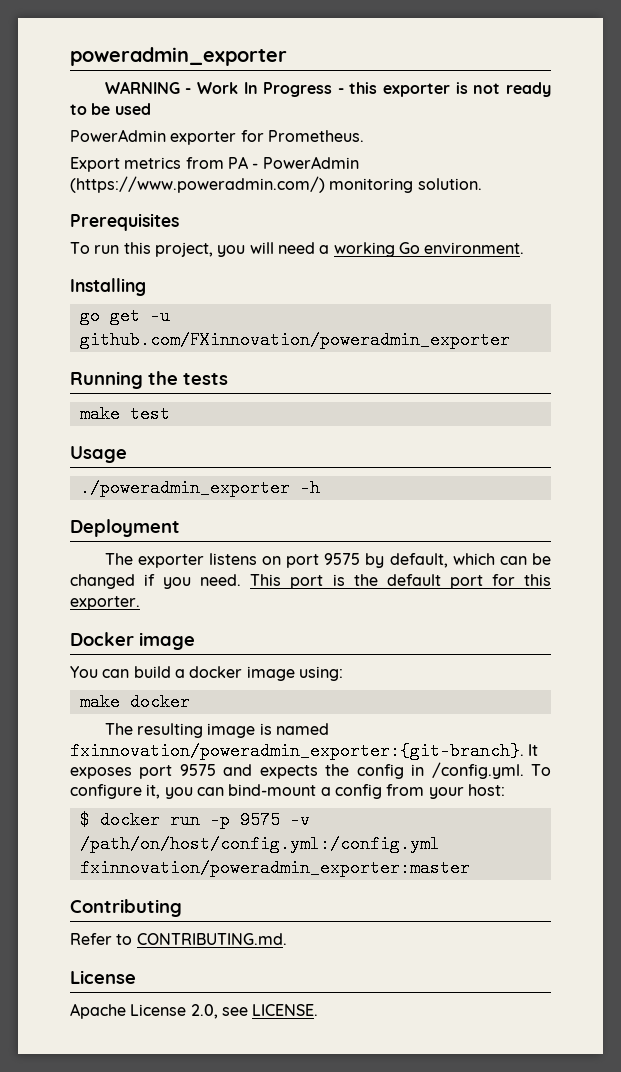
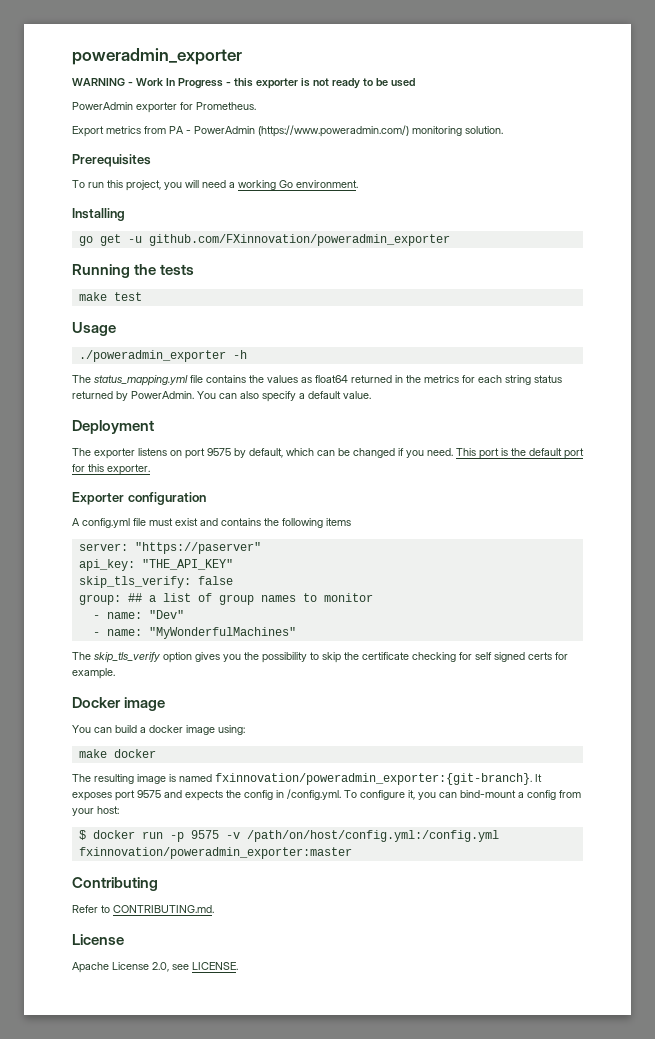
(320, 488) none -> [72,375,562,386] [72,391,371,402] // The status_mapping.yml file contains the values as float64 returned in the metrics for each string status returned by PowerAdmin. You can also specify a default value.
(140, 603) none -> [72,492,206,505] [72,518,351,528] [78,542,261,554] [78,559,233,571] [78,576,233,588] [78,593,373,605] [92,610,184,619] [92,627,296,639] [72,652,568,663] [72,668,115,679] // Exporter configuration // A config.yml file must exist and contains the following items // server: "https://paserver" // api_key: "THE_API_KEY" // skip_tls_verify: false // group: ## a list of group names to monitor // - name: "Dev" // - name: "MyWonderfulMachines" // The skip_tls_verify option gives you the possibility to skip the certificate checking for self signed certs for example.

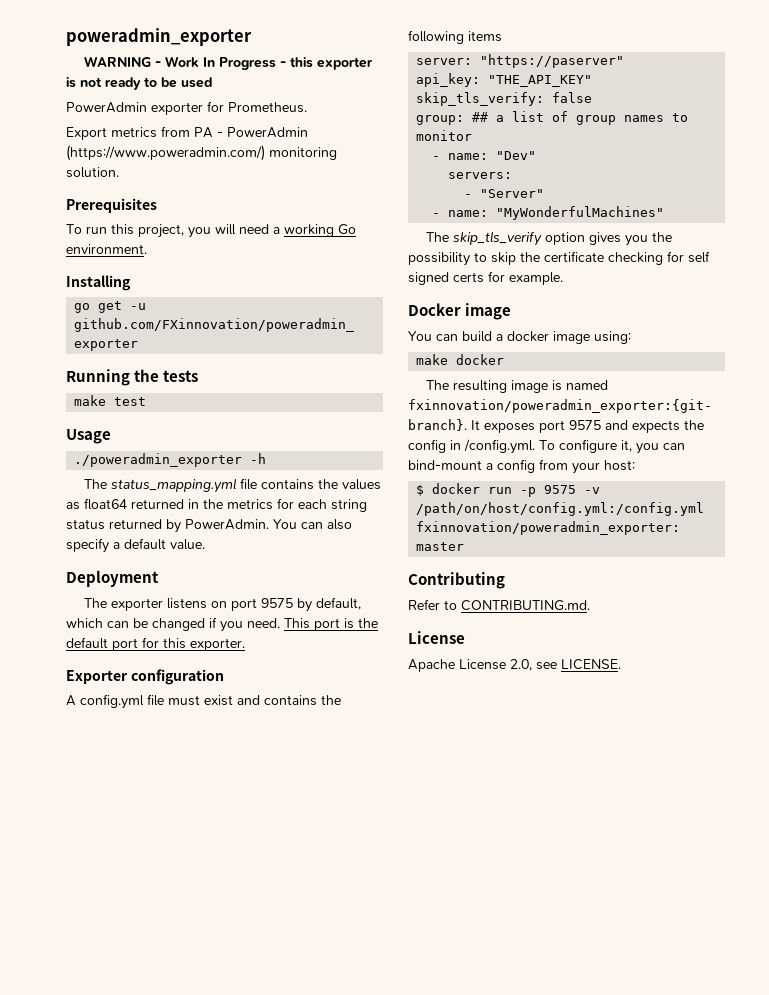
(184, 614) none -> [448,172,513,179] [464,189,545,198] // servers: // - "Server"

